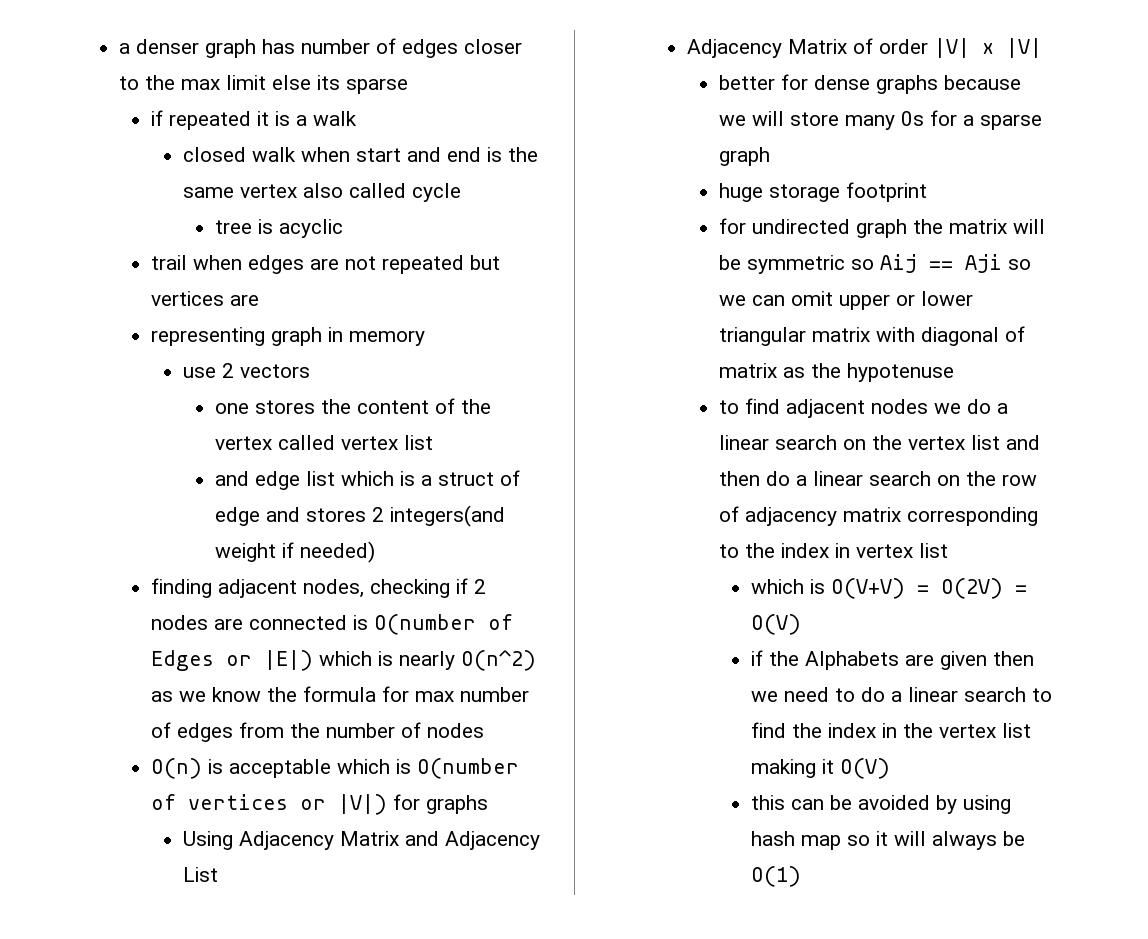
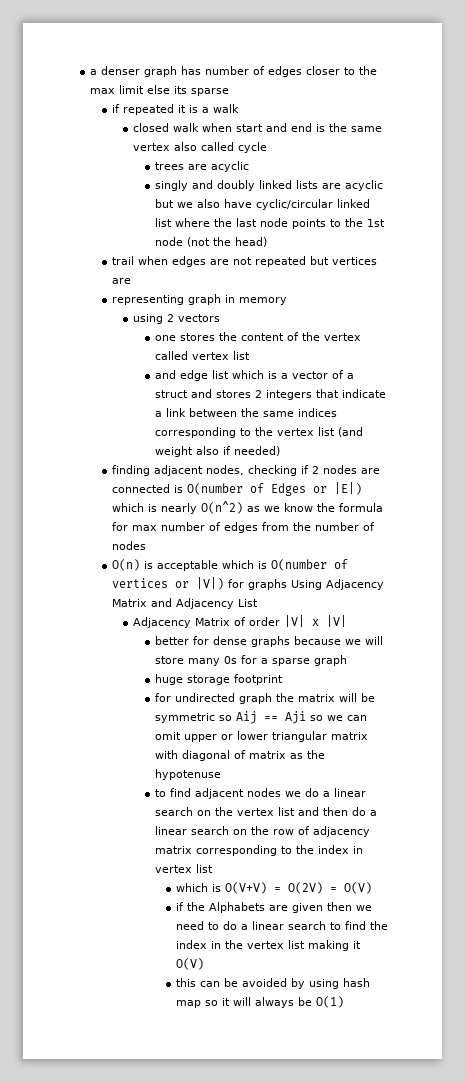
[214,219,343,238] tree is acyclic -> [154,161,249,172] [154,180,383,191] [154,199,370,210] [154,218,385,229] [154,237,267,247] trees are acyclic // singly and doubly linked lists are acyclic but we also have cyclic/circular linked list where the last node points to the 1st node (not the head)
[182,367,216,378] use -> [133,314,164,324] using
[437,470,520,486] [214,505,505,527] [214,543,276,562] struct of edge and stores 2 integers(and weight -> [291,370,354,379] [154,389,386,400] [154,408,337,417] [154,427,363,438] [154,446,219,457] vector of a struct and stores 2 integers that indicate a link between the same indices corresponding to the vertex list (and weight also
(488, 804) // -> (287, 584) none

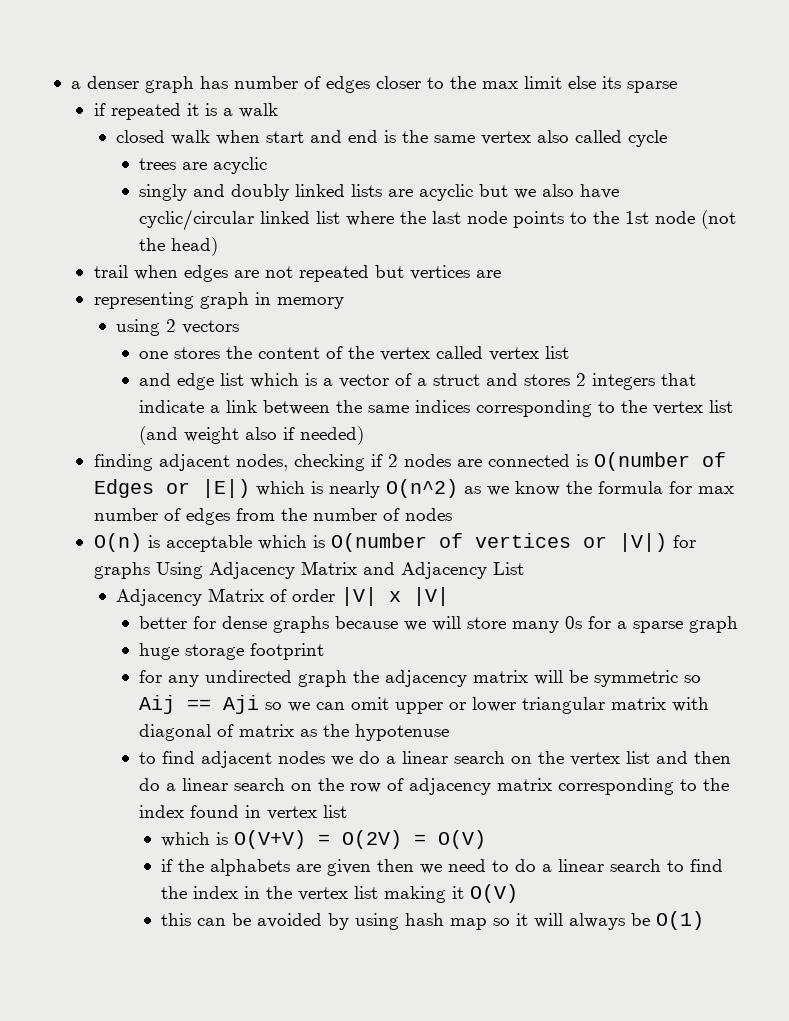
(171, 697) none -> [167,675,199,687] any
(294, 697) none -> [384,670,467,687] adjacency
(349, 849) none -> [189,805,239,818] found
[209,902,266,913] Alphabets -> [210,859,291,876] alphabets

